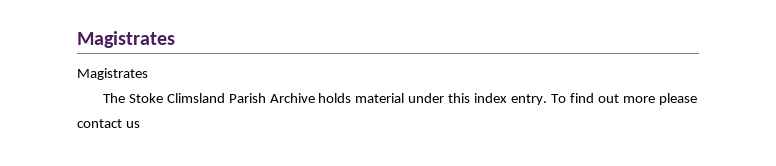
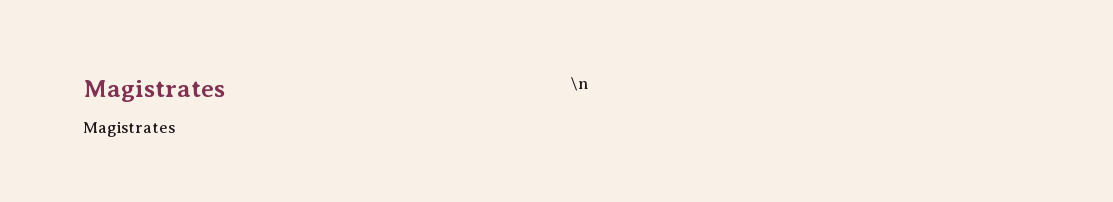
[102,93,697,105] [77,119,140,128] The Stoke Climsland Parish Archive holds material under this index entry. To find out more please contact us -> [571,77,588,91] \n

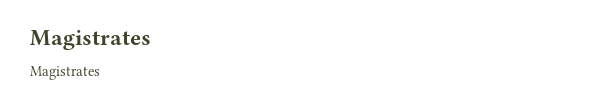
[571,77,588,91] // \n -> (100, 73) none

